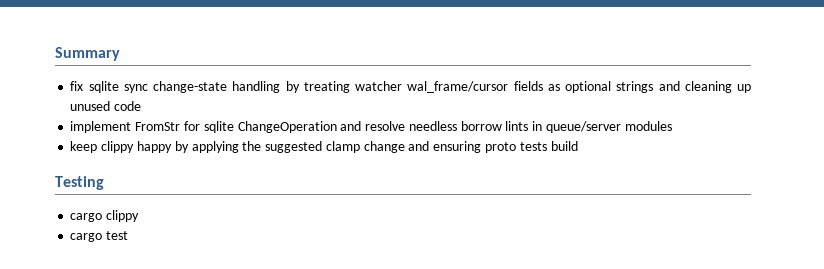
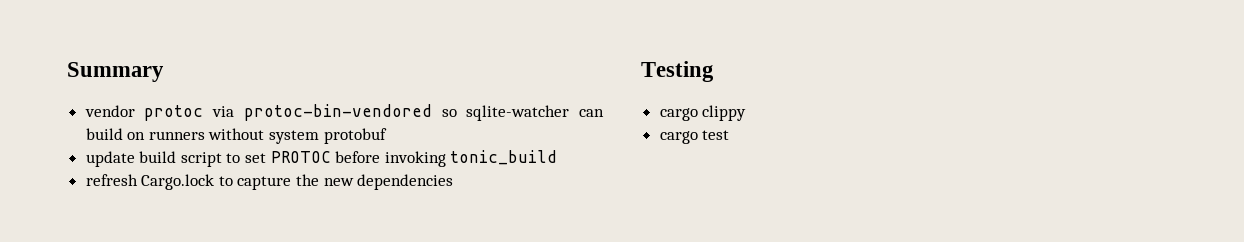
[70,81,752,93] [70,101,142,111] [70,121,672,133] [70,141,578,153] fix sqlite sync change-state handling by treating watcher wal_frame/cursor fields as optional strings and cleaning up unused code // implement FromStr for sqlite ChangeOperation and resolve needless borrow lints in queue/server modules // keep clippy happy by applying the suggested clamp change and ensuring proto tests build -> [84,104,604,121] [85,128,387,144] [85,150,558,167] [85,174,454,190] vendor protoc via protoc-bin-vendored so sqlite-watcher can build on runners without system protobuf // update build script to set PROTOC before invoking tonic_build // refresh Cargo.lock to capture the new dependencies

